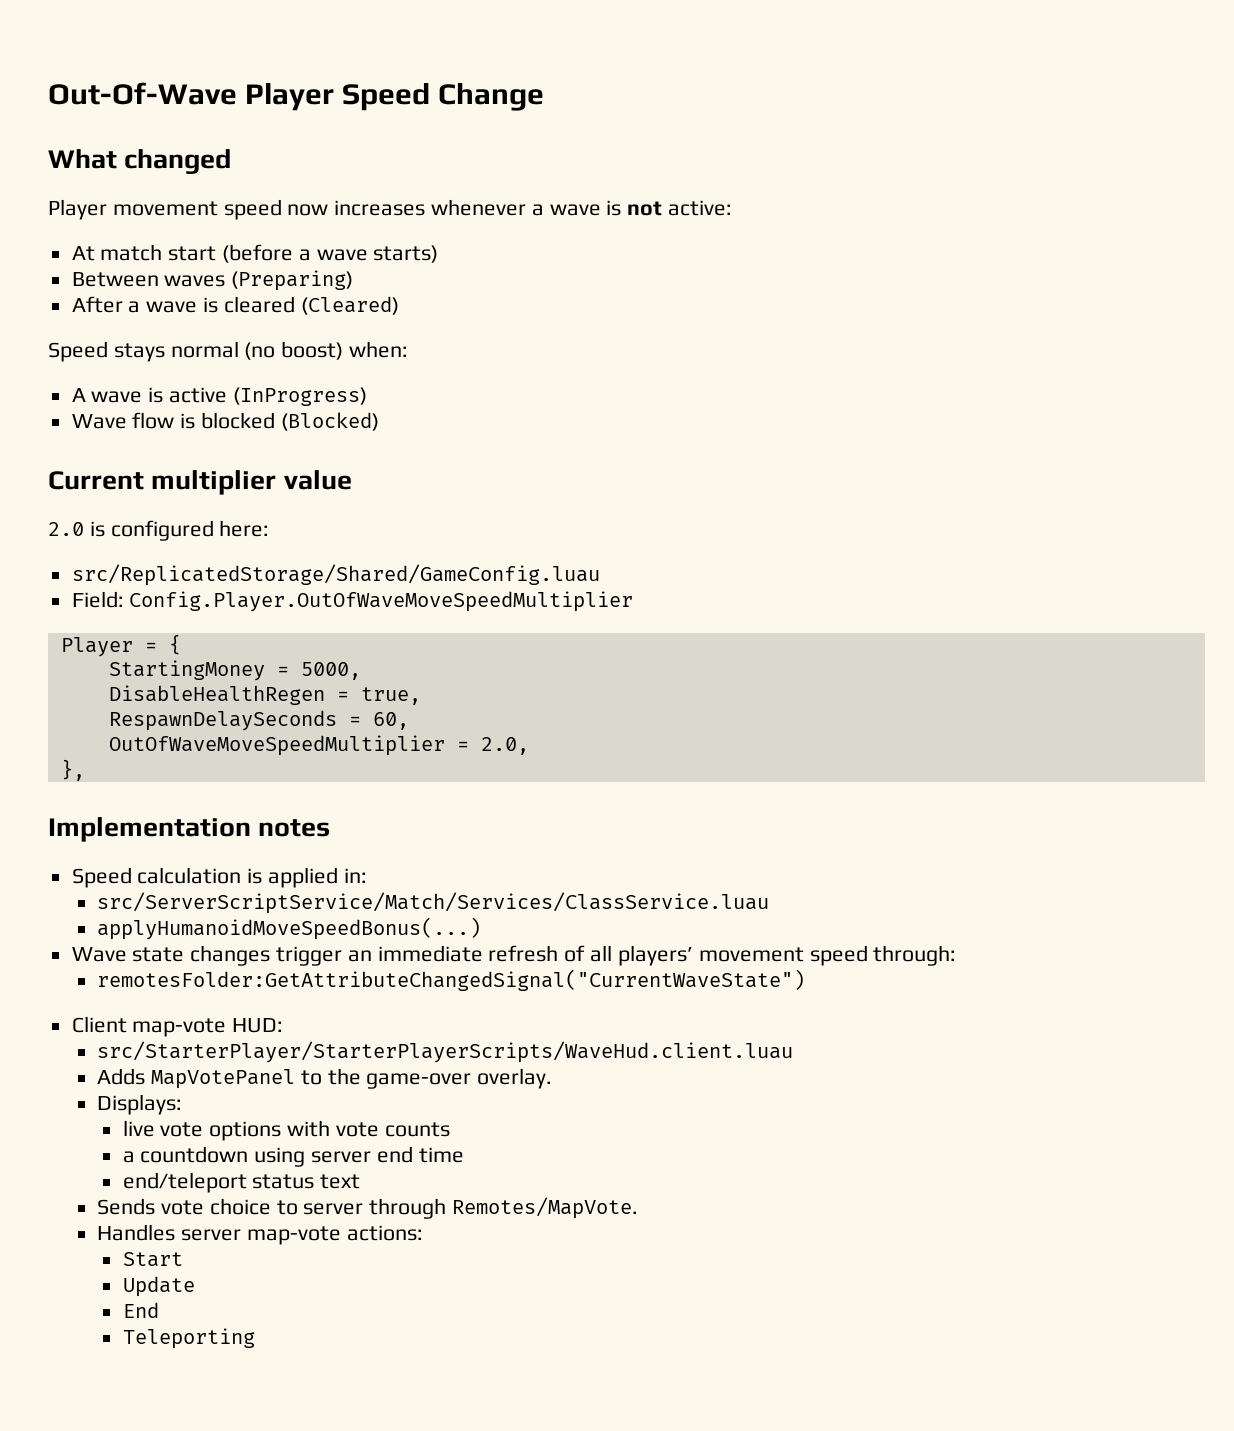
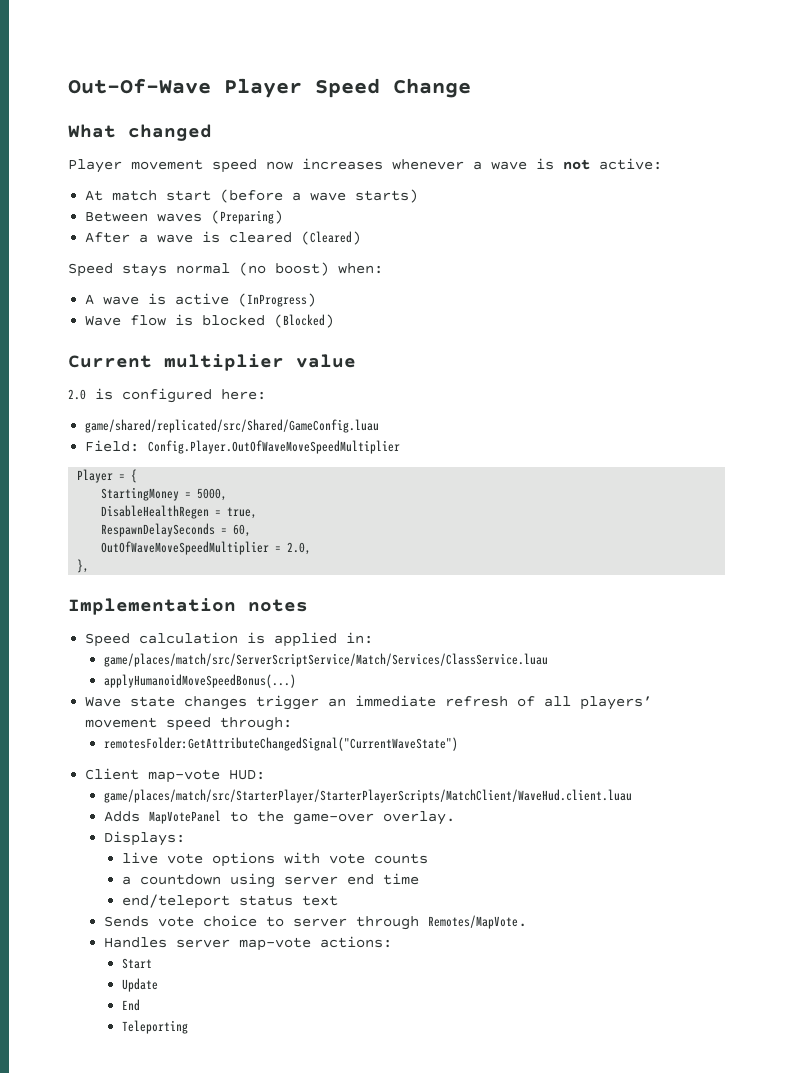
[71,564,600,586] src/ReplicatedStorage/Shared/GameConfig.luau -> [85,419,380,433] game/shared/replicated/src/Shared/GameConfig.luau
[97,892,770,914] src/ServerScriptService/Match/Services/ClassService.luau -> [103,653,548,667] game/places/match/src/ServerScriptService/Match/Services/ClassService.luau
[97,1041,794,1063] src/StarterPlayer/StarterPlayerScripts/WaveHud.client.luau -> [103,789,632,803] game/places/match/src/StarterPlayer/StarterPlayerScripts/MatchClient/WaveHud.client.luau

